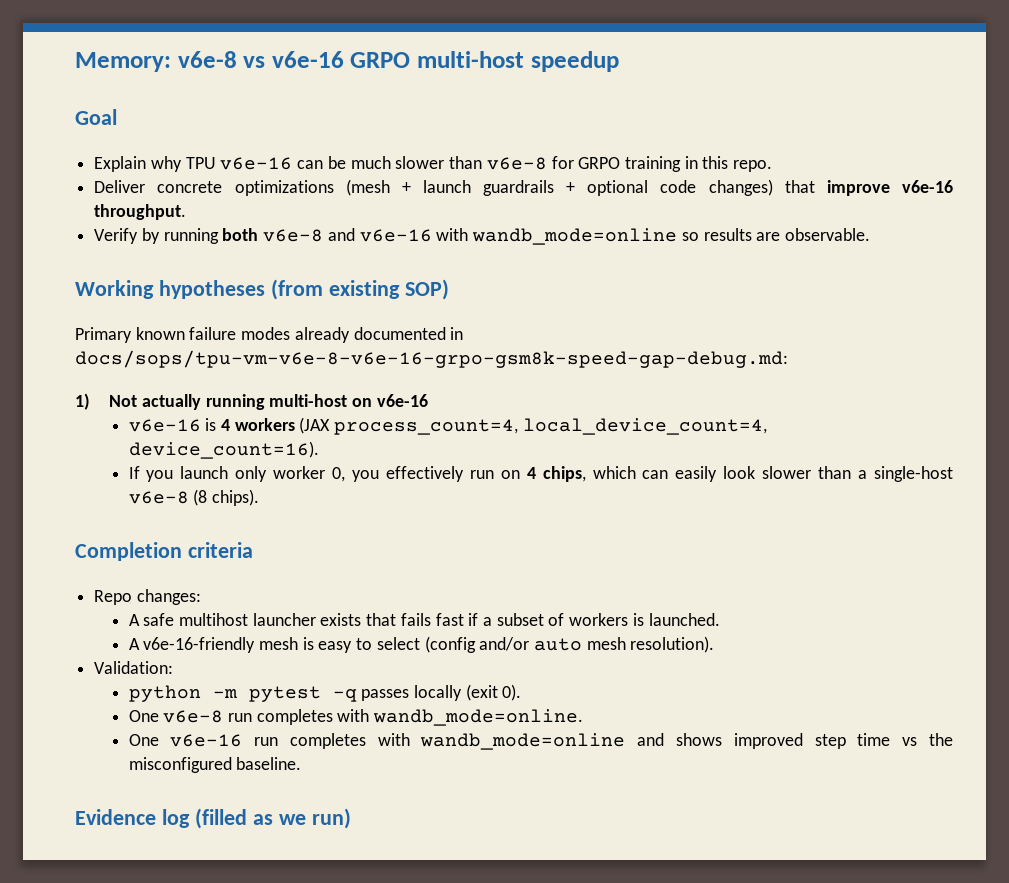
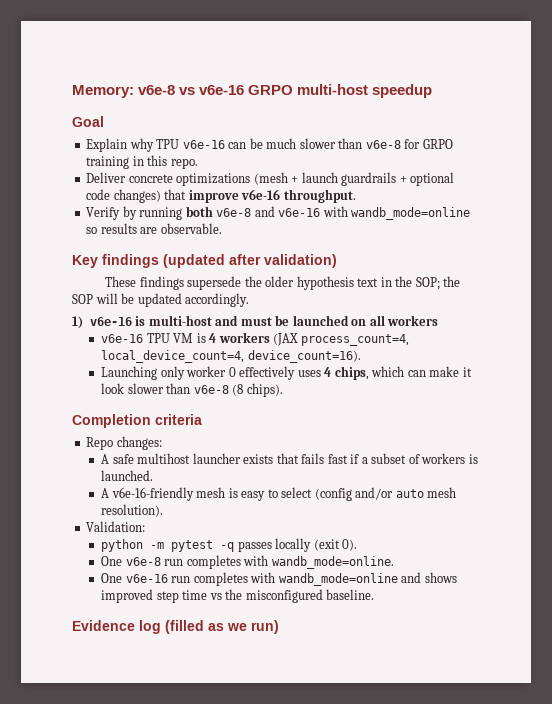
[75,279,449,300] [75,327,464,343] [75,350,788,368] [75,393,428,410] [128,419,201,432] Working hypotheses (from existing SOP) // Primary known failure modes already documented in docs/sops/tpu-vm-v6e-8-v6e-16-grpo-gsm8k-speed-gap-debug.md: // 1) Not actually running multi-host on v6e-16 // v6e-16 -> [72,254,337,268] [105,276,461,290] [72,293,250,307] [72,315,439,329] [101,333,194,343] Key findings (updated after validation) // These findings supersede the older hypothesis text in the SOP; the SOP will be updated accordingly. // 1) v6e-16 is multi-host and must be launched on all workers // v6e-16 TPU VM
[128,466,520,482] If you launch only worker 0, you effectively run on -> [101,366,321,380] Launching only worker 0 effectively uses
[675,466,718,482] easily -> [429,366,472,377] make it
[858,466,953,482] a single-host -> (191, 388) none

